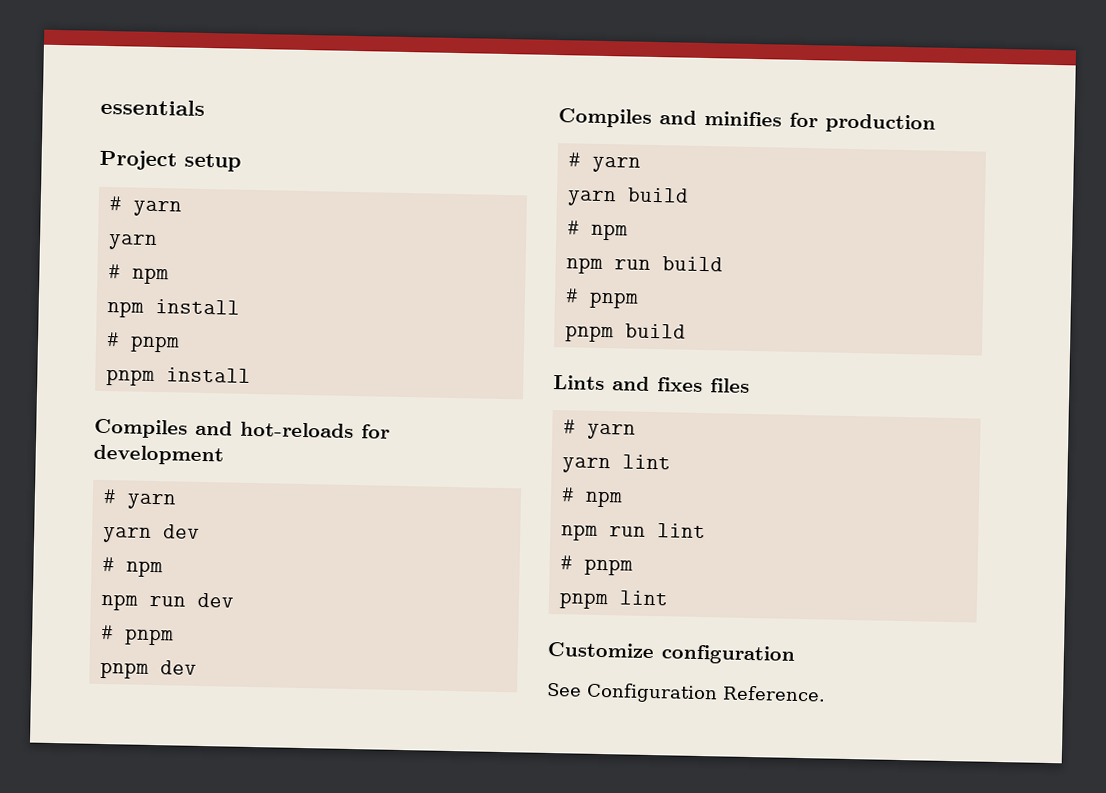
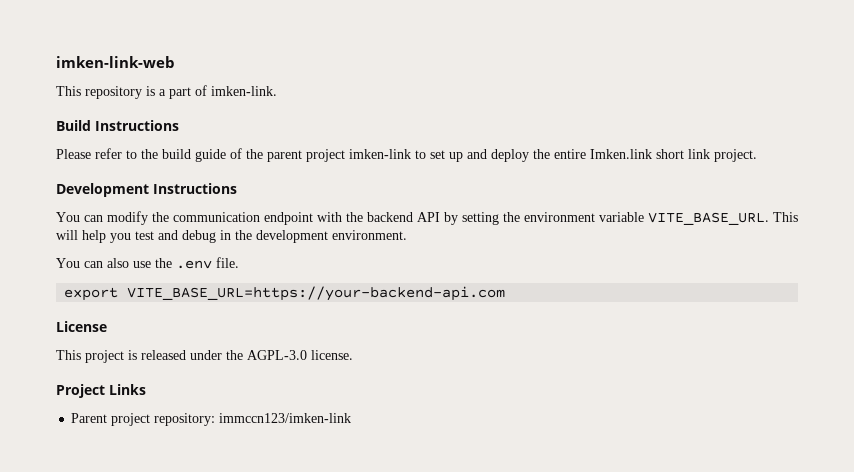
[100,98,205,116] [99,149,241,172] [108,196,182,217] [107,234,158,251] [107,264,169,285] [106,298,240,318] [105,332,180,353] [105,367,251,386] [94,418,390,439] [93,444,224,466] [102,488,176,510] [101,524,200,543] [101,556,163,578] [100,592,234,611] [100,624,174,646] [99,660,197,679] [558,108,936,134] [567,152,641,173] [566,187,689,207] [566,220,628,241] [565,256,723,274] [564,288,639,309] [564,323,686,343] [553,375,750,393] [562,419,636,440] [561,454,671,474] [560,487,623,508] [560,523,706,541] [559,555,633,576] [558,590,669,610] [547,641,796,665] [546,682,826,704] essentials // Project setup // # yarn // yarn // # npm // npm install // # pnpm // pnpm install // Compiles and hot-reloads for development // # yarn // yarn dev // # npm // npm run dev // # pnpm // pnpm dev // Compiles and minifies for production // # yarn // yarn build // # npm // npm run build // # pnpm // pnpm build // Lints and fixes files // # yarn // yarn lint // # npm // npm run lint // # pnpm // pnpm lint // Customize configuration // See Configuration Reference. -> [56,56,175,68] [56,85,277,99] [56,120,179,131] [56,148,757,162] [56,183,237,197] [56,211,798,225] [56,230,407,243] [56,257,239,269] [64,286,506,301] [56,321,107,332] [56,350,353,363] [56,384,146,398] [71,413,352,426] imken-link-web // This repository is a part of imken-link. // Build Instructions // Please refer to the build guide of the parent project imken-link to set up and deploy the entire Imken.link short link project. // Development Instructions // You can modify the communication endpoint with the backend API by setting the environment variable VITE_BASE_URL. This will help you test and debug in the development environment. // You can also use the .env file. // export VITE_BASE_URL=https://your-backend-api.com // License // This project is released under the AGPL-3.0 license. // Project Links // Parent project repository: immccn123/imken-link

